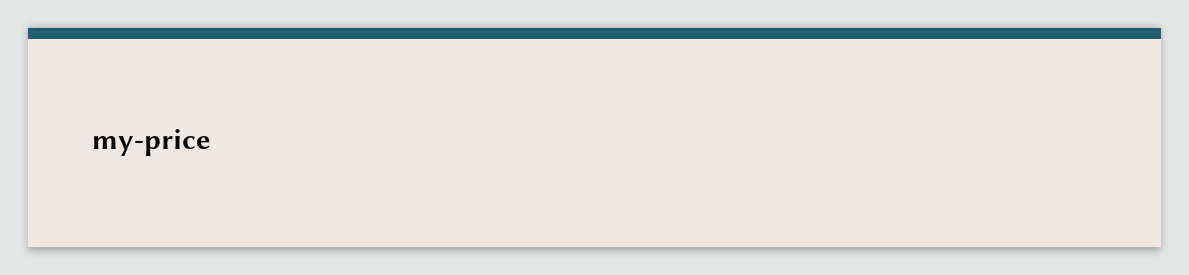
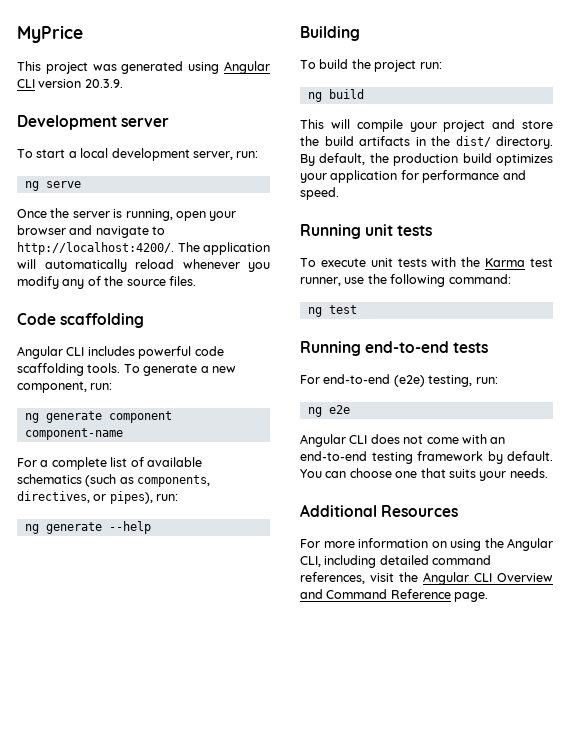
[92,129,211,156] my-price -> [17,25,83,43] [17,61,270,74] [17,79,123,88] [17,115,170,130] [17,148,259,161] [24,181,81,191] [17,208,237,221] [17,225,166,238] [17,242,270,255] [17,259,270,272] [17,276,196,289] [17,313,145,328] [17,346,224,359] [17,363,236,376] [17,381,113,393] [24,411,172,423] [24,428,123,440] [17,457,202,470] [17,474,211,487] [17,491,179,504] [24,521,151,534] [300,26,360,41] [300,59,442,72] [307,89,364,102] [300,119,553,132] [300,136,553,149] [300,153,553,166] [300,170,526,183] [300,187,339,200] [300,224,433,239] [300,257,553,267] [300,274,511,287] [307,305,357,317] [300,341,489,356] [300,374,498,387] [307,405,350,417] [300,434,506,447] [300,451,553,464] [300,468,548,481] [300,504,459,517] [300,538,553,551] [300,555,492,568] [300,572,553,585] [300,589,489,602] MyPrice // This project was generated using Angular CLI version 20.3.9. // Development server // To start a local development server, run: // ng serve // Once the server is running, open your browser and navigate to http://localhost:4200/. The application will automatically reload whenever you modify any of the source files. // Code scaffolding // Angular CLI includes powerful code scaffolding tools. To generate a new component, run: // ng generate component component-name // For a complete list of available schematics (such as components, directives, or pipes), run: // ng generate --help // Building // To build the project run: // ng build // This will compile your project and store the build artifacts in the dist/ directory. By default, the production build optimizes your application for performance and speed. // Running unit tests // To execute unit tests with the Karma test runner, use the following command: // ng test // Running end-to-end tests // For end-to-end (e2e) testing, run: // ng e2e // Angular CLI does not come with an end-to-end testing framework by default. You can choose one that suits your needs. // Additional Resources // For more information on using the Angular CLI, including detailed command references, visit the Angular CLI Overview and Command Reference page.

